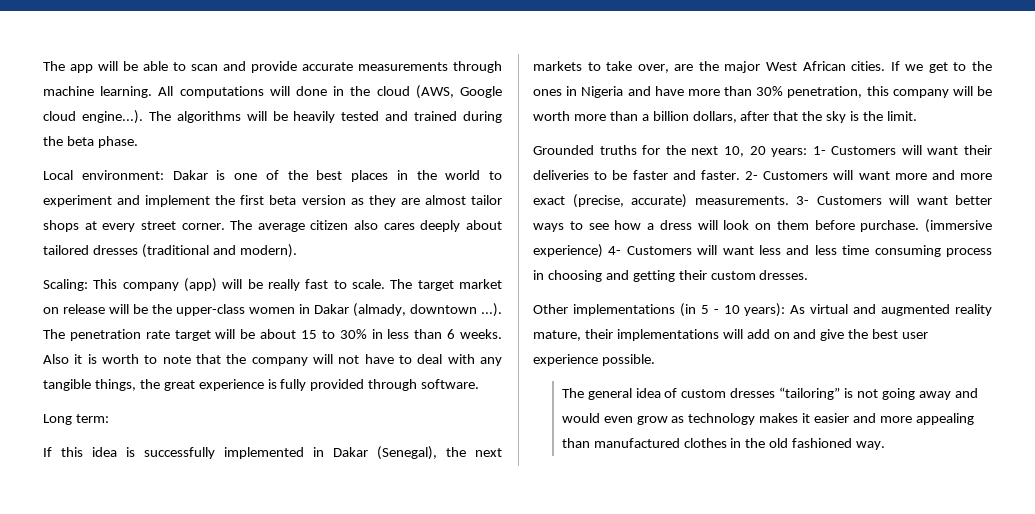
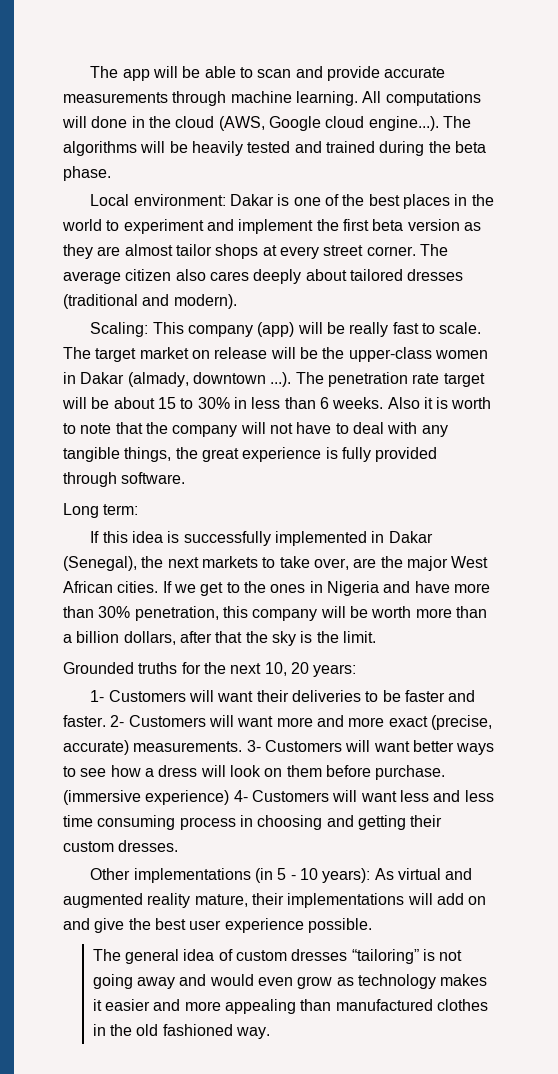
(808, 152) none -> (357, 670) //

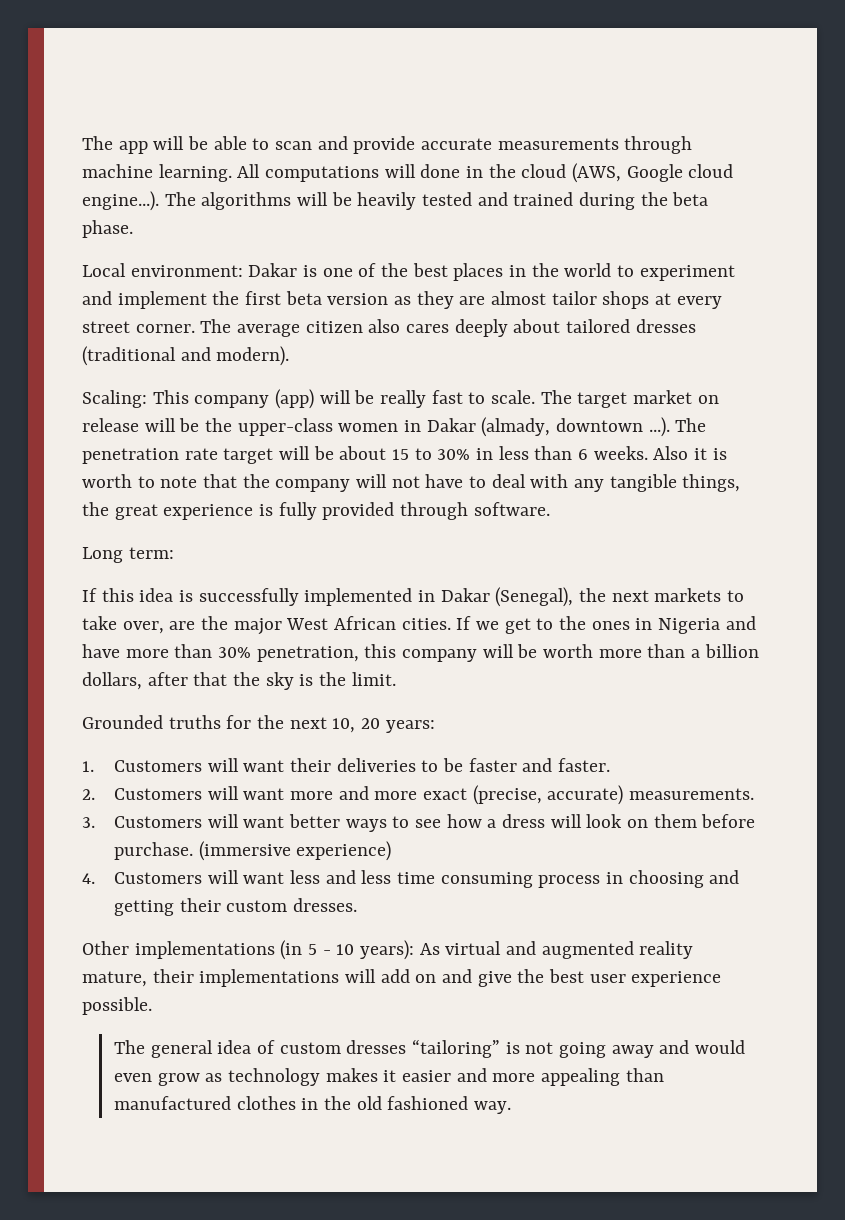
[90,690,105,702] 1- -> [82,761,94,772] 1.
[110,715,125,727] 2- -> [82,789,95,800] // 2.
[246,740,261,752] 3- -> [82,817,95,828] // 3.
[233,790,248,802] 4- -> [82,873,95,884] // 4.

